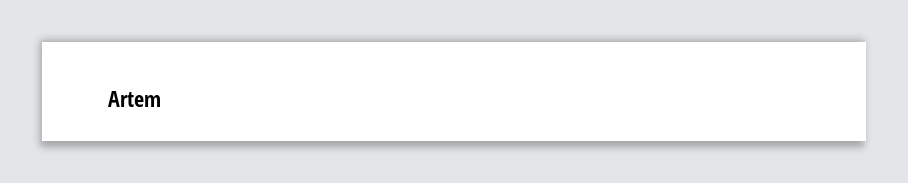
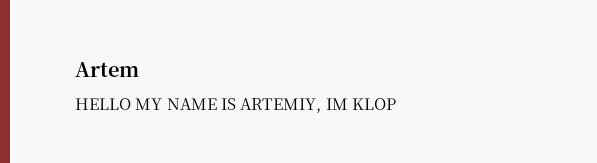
(161, 99) none -> [75,98,396,113] // HELLO MY NAME IS ARTEMIY, IM KLOP

